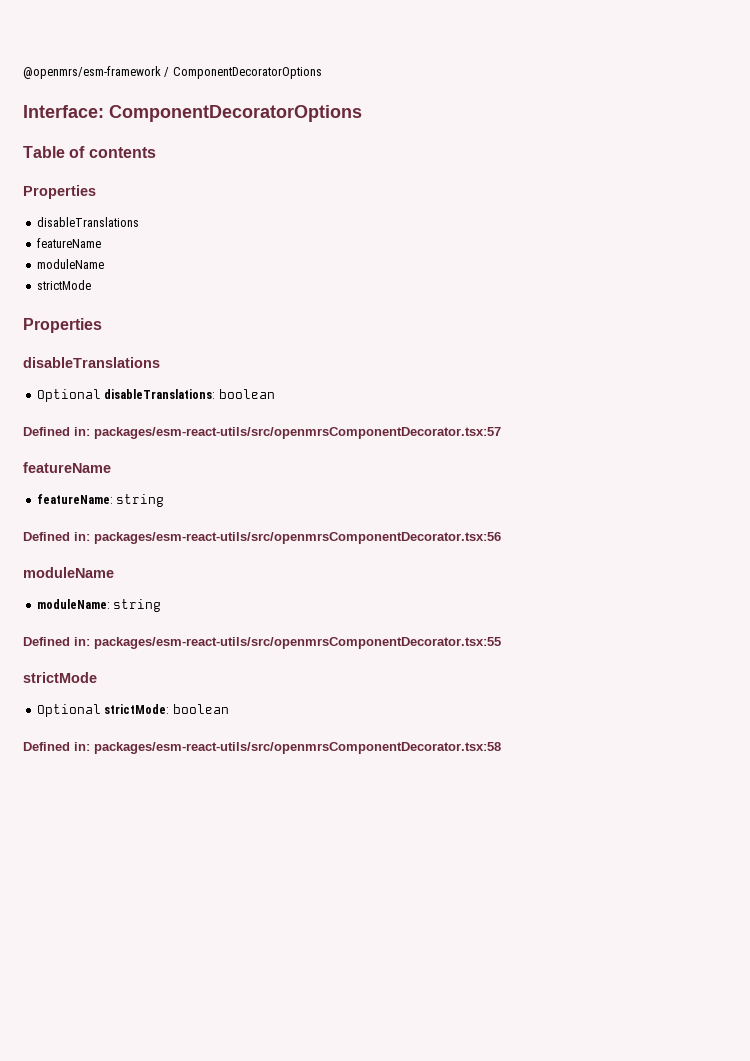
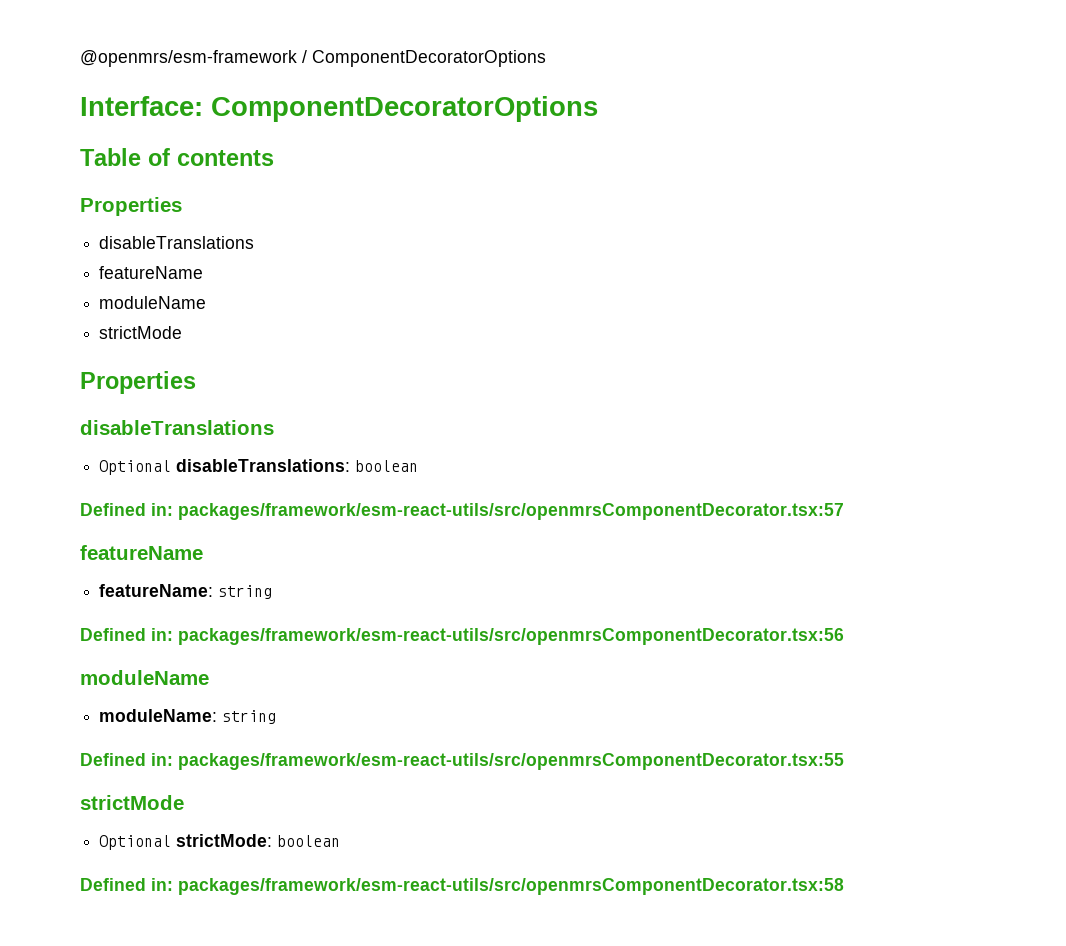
[94,427,501,439] packages/esm-react-utils/src/openmrsComponentDecorator.tsx:57 -> [178,503,844,520] packages/framework/esm-react-utils/src/openmrsComponentDecorator.tsx:57
[94,532,501,544] packages/esm-react-utils/src/openmrsComponentDecorator.tsx:56 -> [178,628,844,645] packages/framework/esm-react-utils/src/openmrsComponentDecorator.tsx:56
[94,637,501,649] packages/esm-react-utils/src/openmrsComponentDecorator.tsx:55 -> [178,753,844,770] packages/framework/esm-react-utils/src/openmrsComponentDecorator.tsx:55
[94,742,501,754] packages/esm-react-utils/src/openmrsComponentDecorator.tsx:58 -> [178,878,844,895] packages/framework/esm-react-utils/src/openmrsComponentDecorator.tsx:58

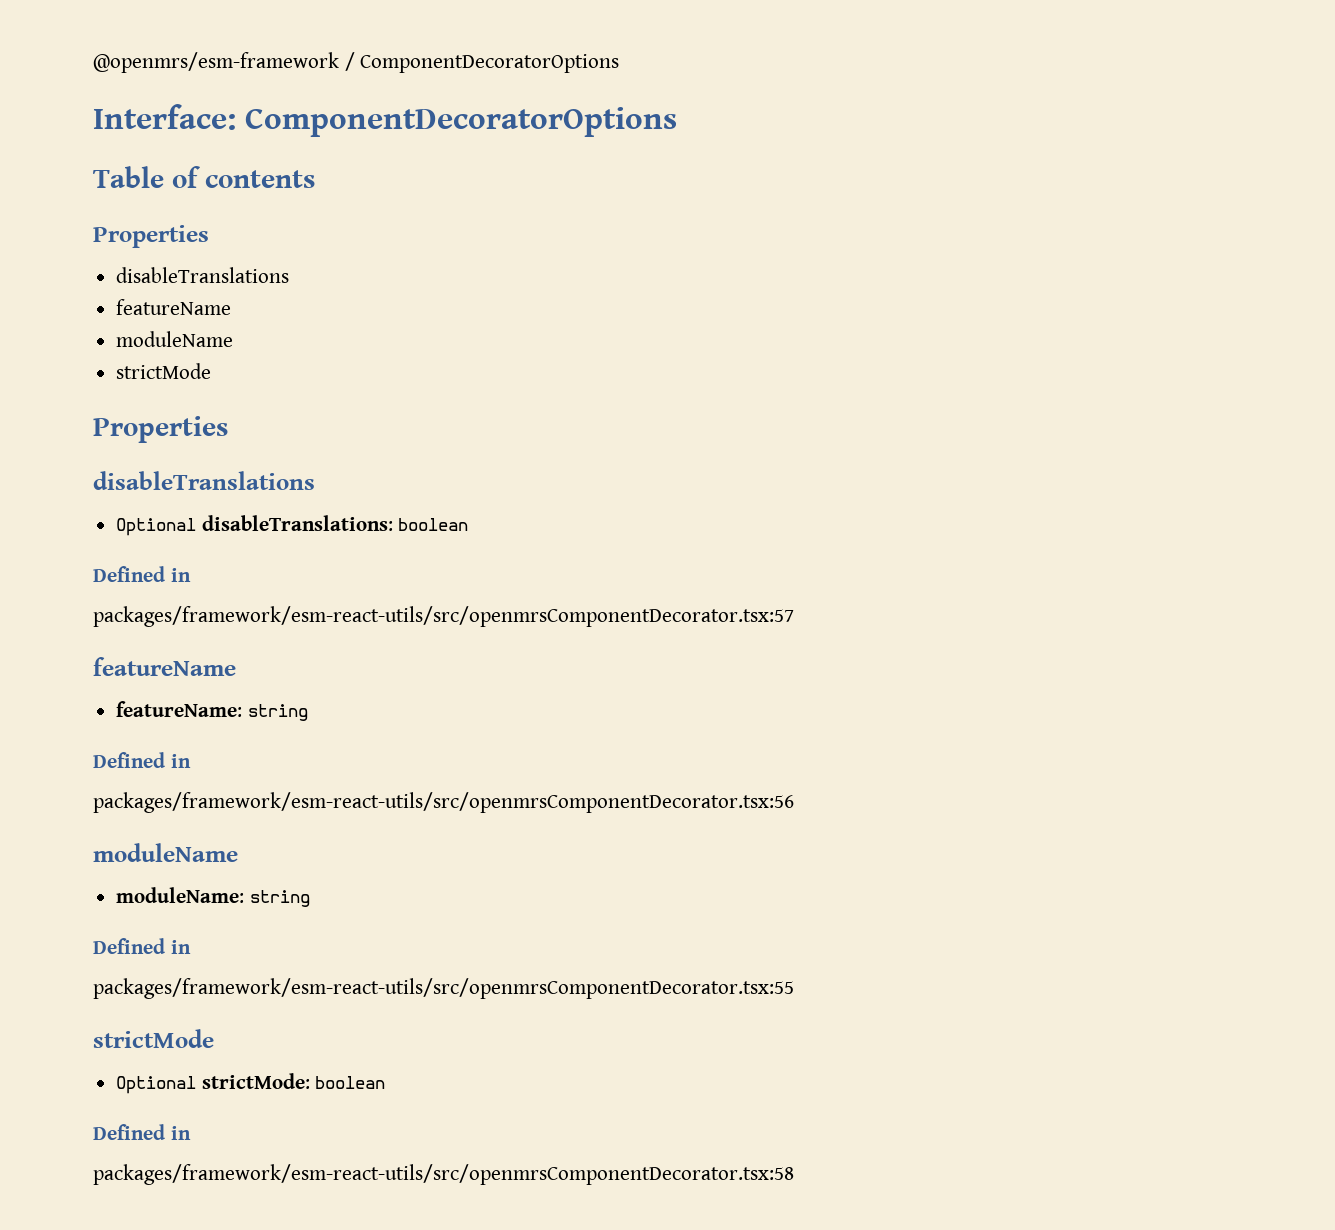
[151,503,173,516] in: -> [170,568,191,582] in //
[151,628,173,641] in: -> [170,754,191,768] in //
[151,753,173,766] in: -> [170,940,191,954] in //
[151,878,173,891] in: -> [170,1126,191,1140] in //

